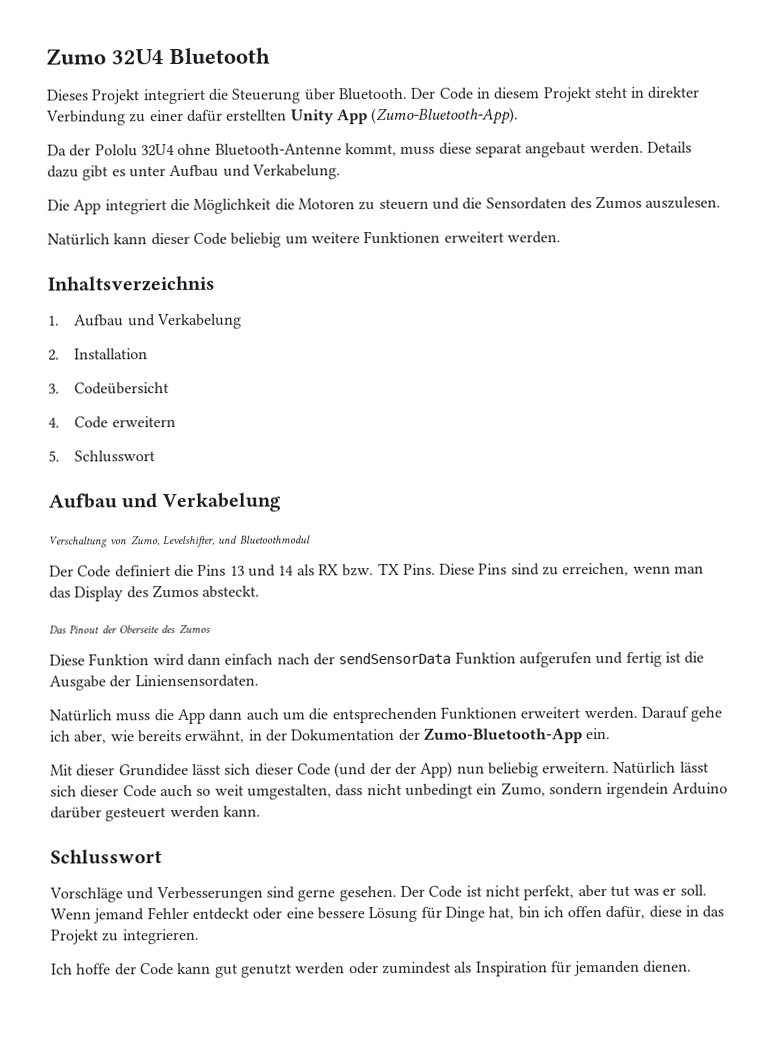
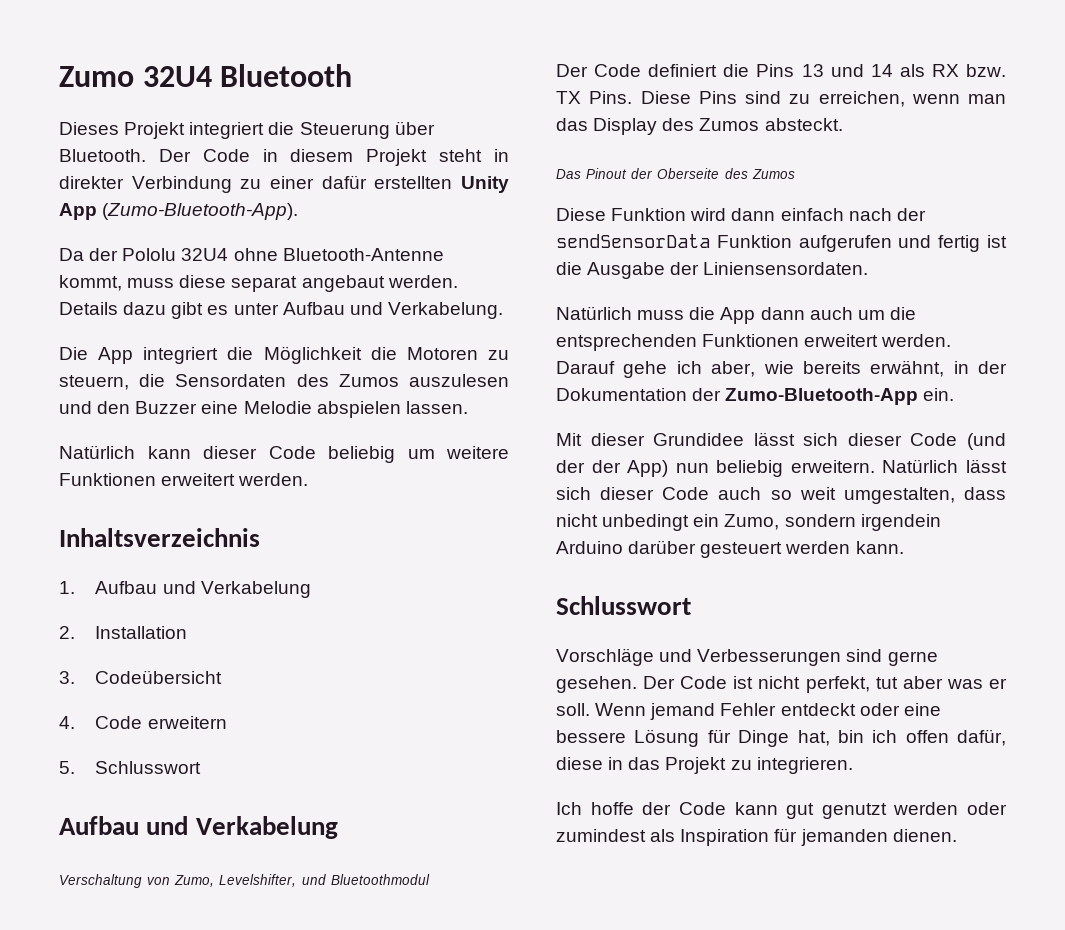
[378,197,460,211] steuern und -> [59,375,129,390] steuern,
[645,196,722,209] auszulesen. -> [409,374,509,387] [59,401,468,418] auszulesen und den Buzzer eine Melodie abspielen lassen.
[577,884,630,898] aber tut -> [875,676,943,689] tut aber

